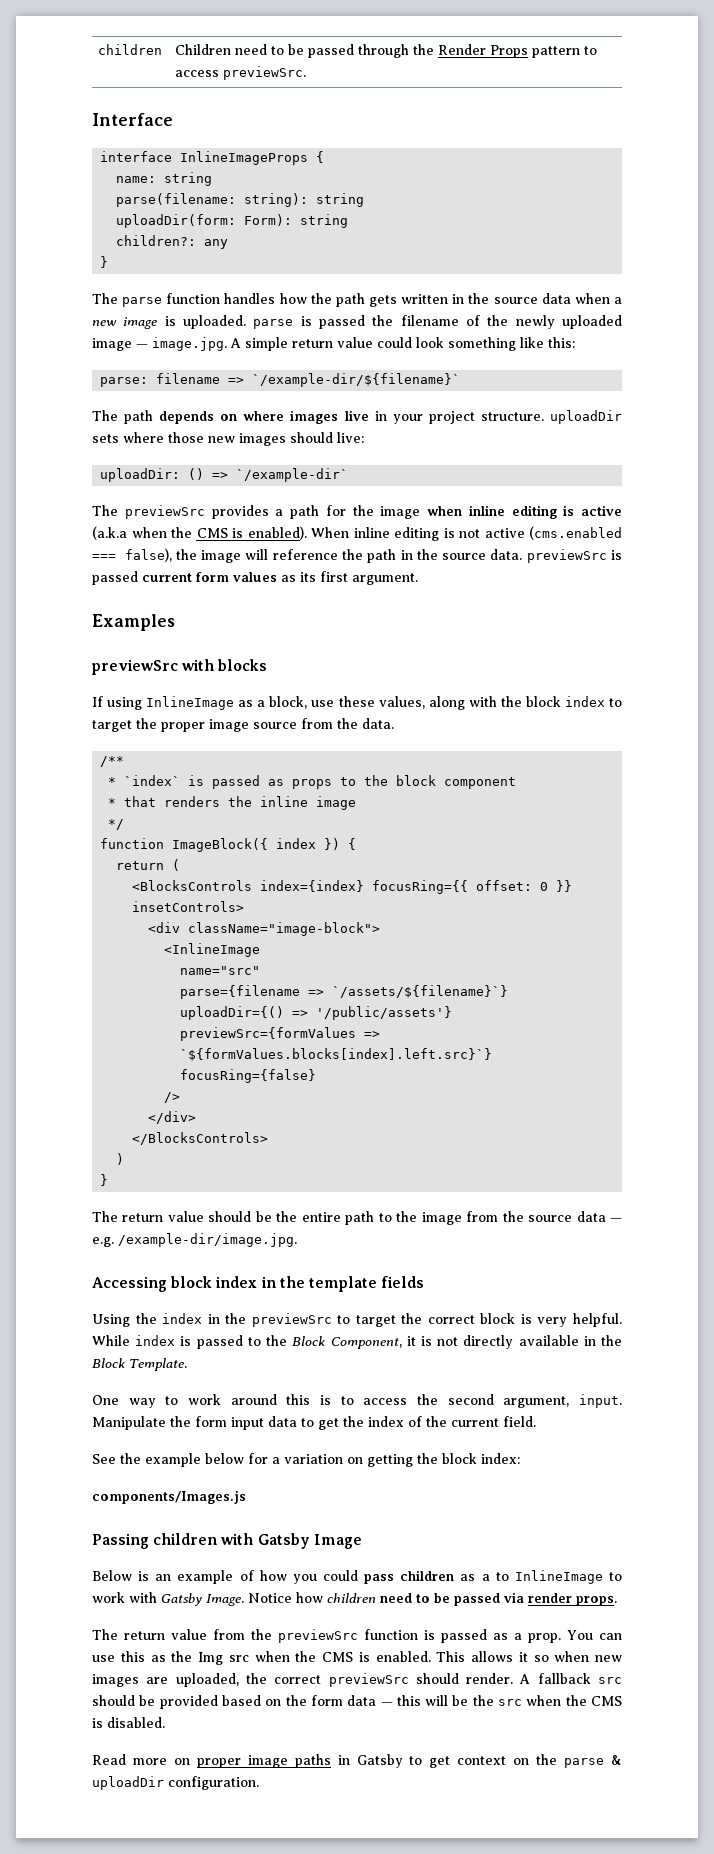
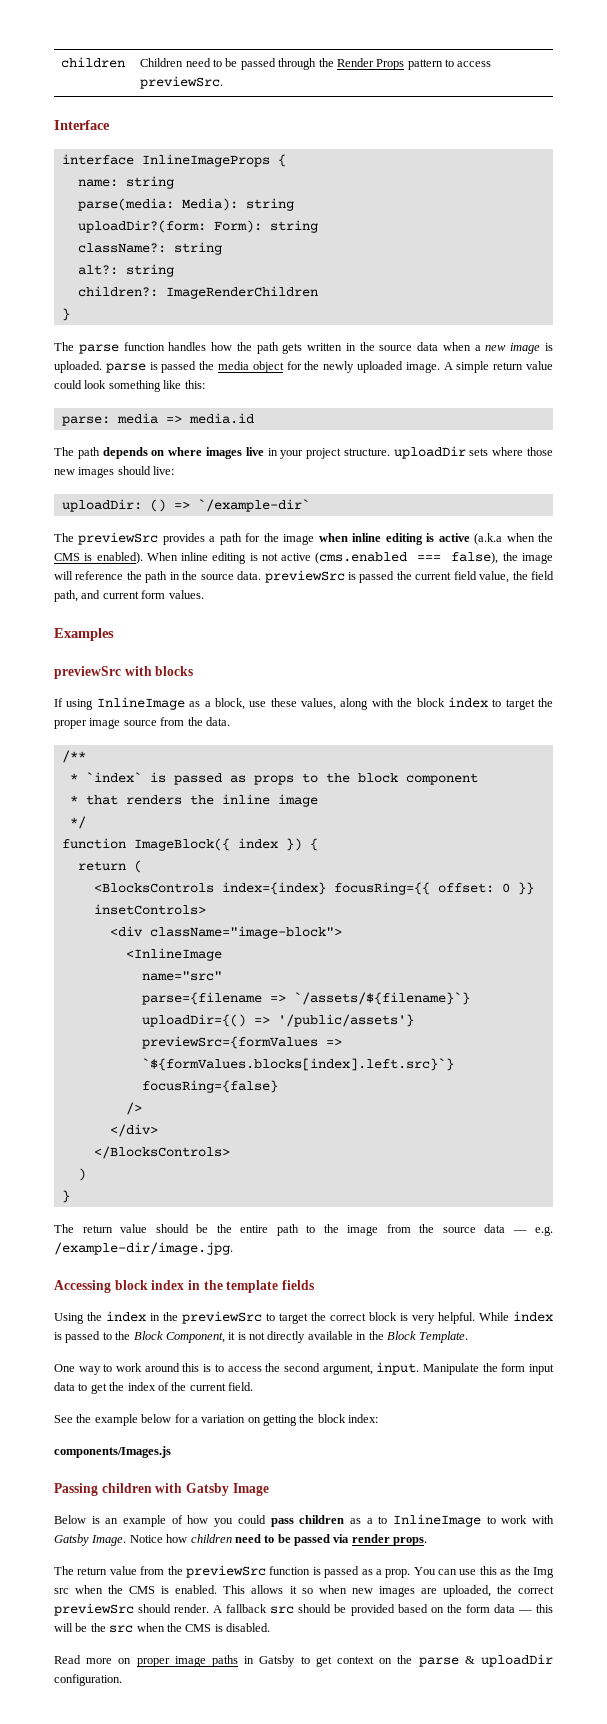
[116,193,365,207] [116,214,237,228] parse(filename: string): string // uploadDir(form: -> [77,198,294,211] [77,220,206,233] parse(media: Media): string // uploadDir?(form:
(349, 221) none -> [77,242,222,255] [77,264,174,277] // className?: string // alt?: string
[204,239,229,249] any -> [165,286,318,299] ImageRenderChildren
[400,315,622,329] [92,337,227,351] filename of the newly uploaded image — image.jpg. -> [218,361,440,373] media object for the newly uploaded image.
[156,373,461,387] filename => `/example-dir/${filename}` -> [116,413,254,424] media => media.id
[142,571,418,585] current form values as its first argument. -> [396,571,554,583] [54,590,204,602] the current field value, the field path, and current form values.

